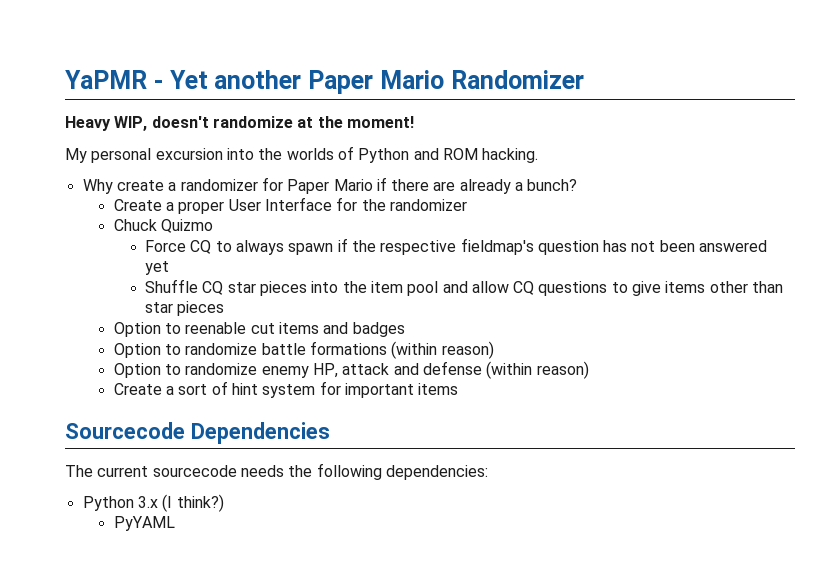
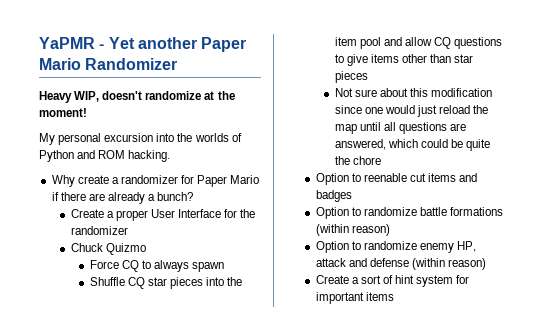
[337,238,768,255] [144,261,169,275] if the respective fieldmap's question has not been answered yet -> (225, 267) none
(225, 308) none -> [334,88,493,97] [334,105,489,117] [334,122,467,134] [334,139,491,151] [334,156,381,165] // Not sure about this modification since one would just reload the map until all questions are answered, which could be quite the chore
[65,422,330,444] [65,463,488,480] [82,494,224,512] [113,516,175,531] // Sourcecode Dependencies // The current sourcecode needs the following dependencies: // Python 3.x (I think?) // PyYAML -> (394, 296) none

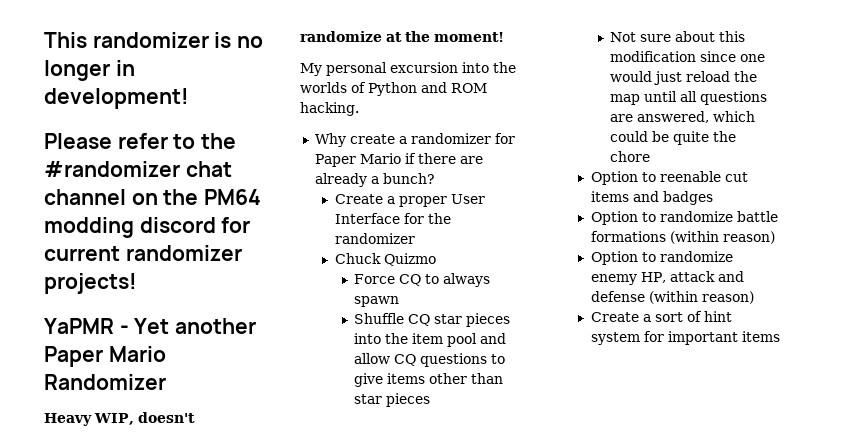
(39, 43) none -> [44,32,264,48] [44,60,135,81] [44,88,189,109] [44,133,237,149] [44,161,232,177] [44,189,262,205] [44,217,251,238] [44,245,242,261] [44,273,137,294] This randomizer is no longer in development! // Please refer to the #randomizer chat channel on the PM64 modding discord for current randomizer projects! //

